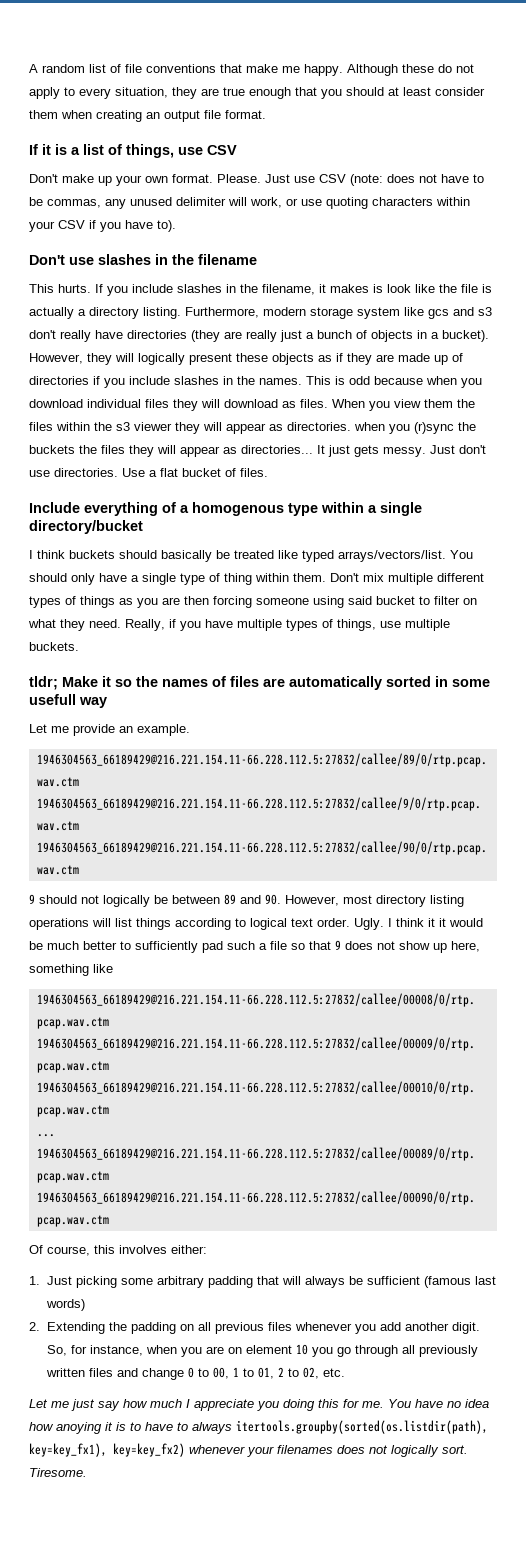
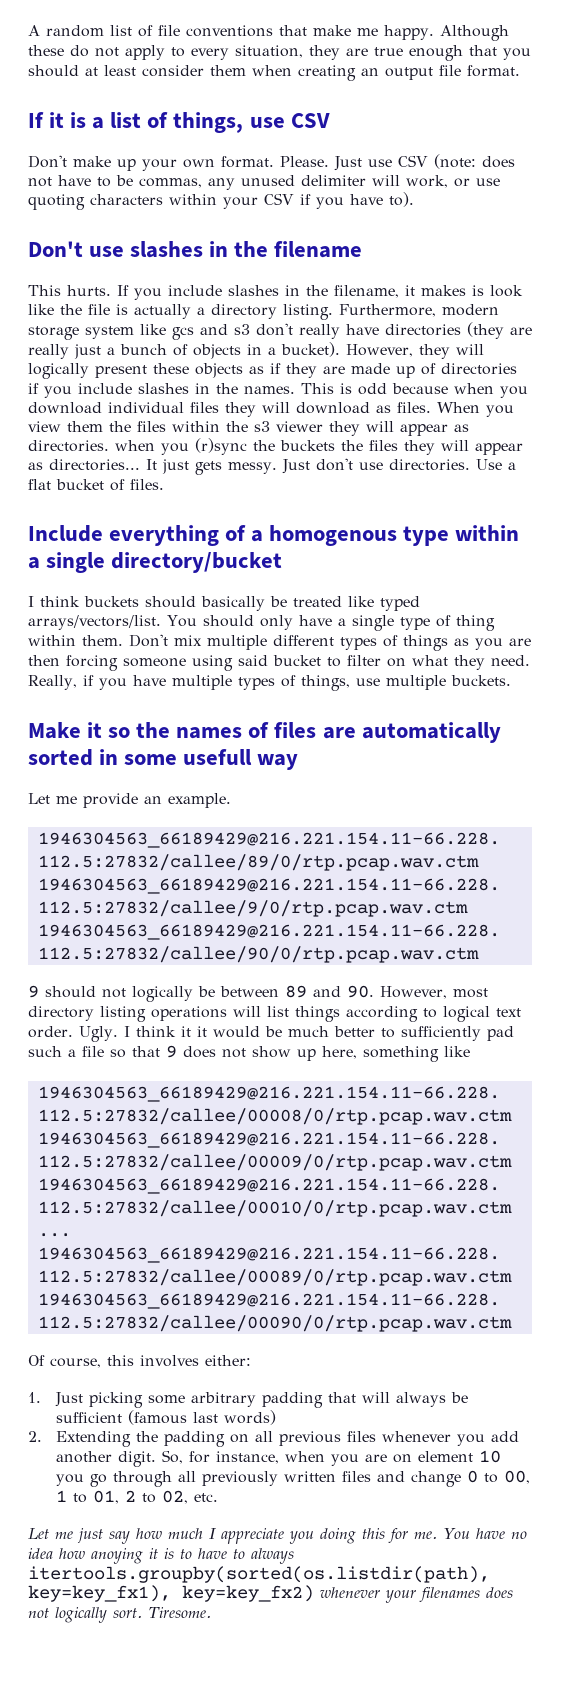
[29,676,58,690] tldr; -> (511, 680) none

